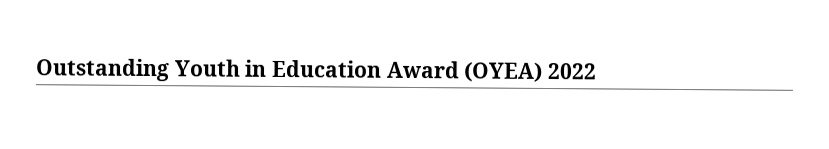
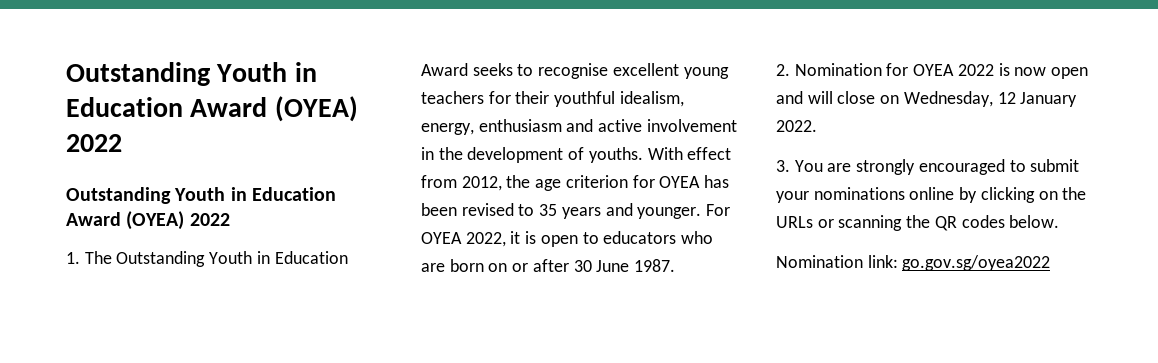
[35,58,598,82] Outstanding Youth in Education Award (OYEA) 2022 -> [66,62,317,86] [66,96,358,122] [66,134,122,152] [66,187,336,204] [66,211,230,230] [66,251,348,267] [421,63,729,79] [421,91,684,107] [421,119,737,135] [421,147,732,163] [421,175,730,191] [421,203,731,219] [421,231,714,247] [421,259,676,272] [776,63,1089,79] [776,91,1078,107] [776,120,817,132] [776,159,1080,175] [776,187,1087,203] [776,215,1060,231] [776,255,1051,271] Outstanding Youth in Education Award (OYEA) 2022 // Outstanding Youth in Education Award (OYEA) 2022 // 1. The Outstanding Youth in Education Award seeks to recognise excellent young teachers for their youthful idealism, energy, enthusiasm and active involvement in the development of youths. With effect from 2012, the age criterion for OYEA has been revised to 35 years and younger. For OYEA 2022, it is open to educators who are born on or after 30 June 1987. // 2. Nomination for OYEA 2022 is now open and will close on Wednesday, 12 January 2022. // 3. You are strongly encouraged to submit your nominations online by clicking on the URLs or scanning the QR codes below. // Nomination link: go.gov.sg/oyea2022

